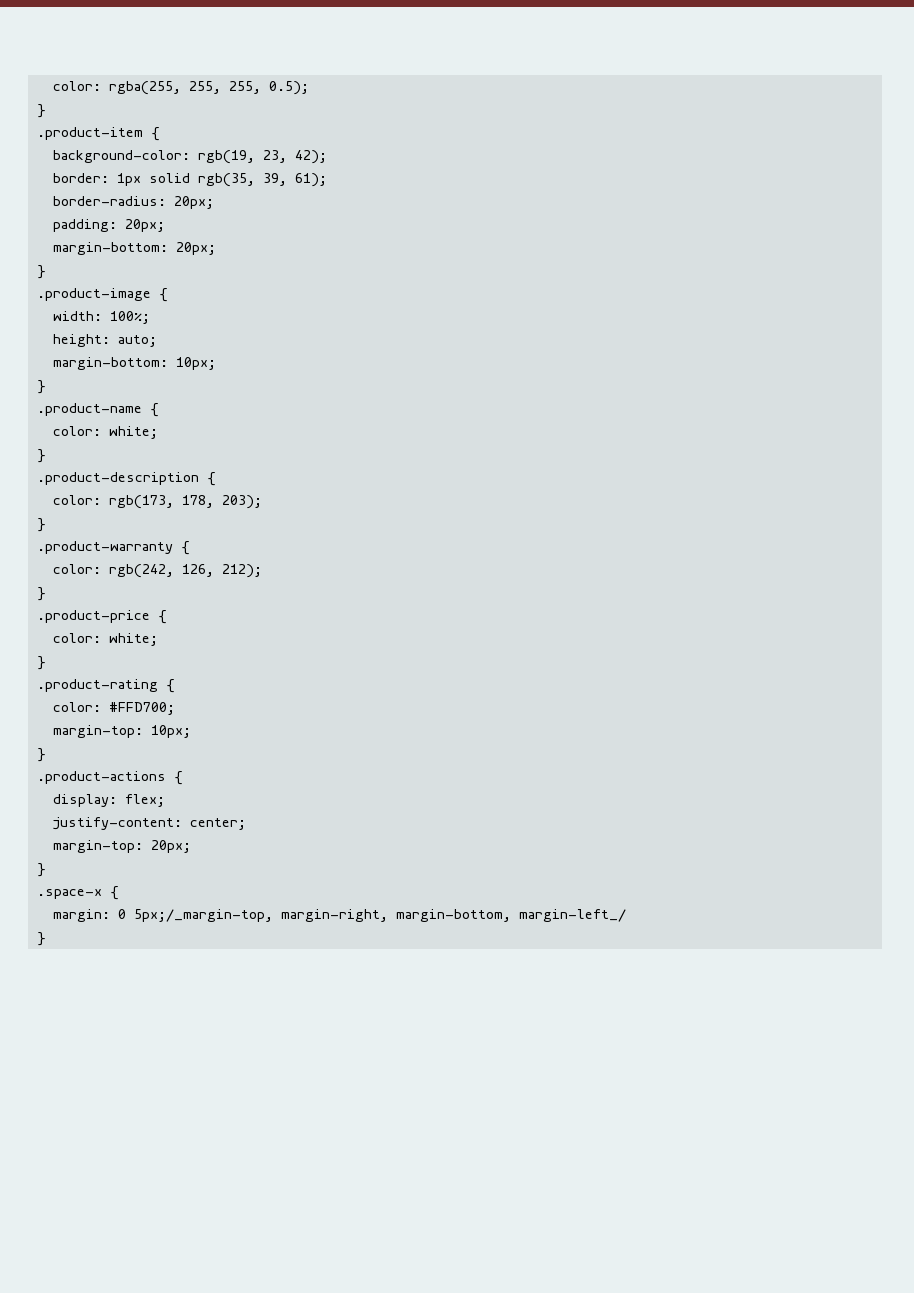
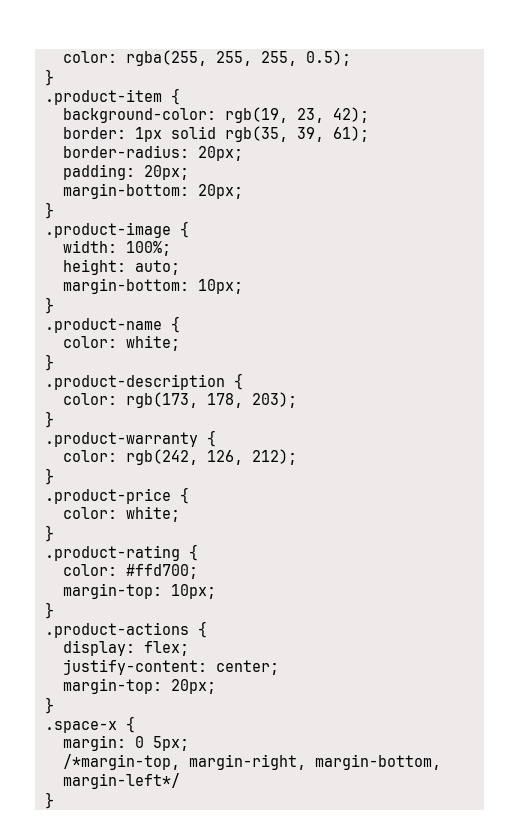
[109,702,176,715] #FFD700; -> [126,564,199,579] #ffd700;
[134,909,274,922] 5px;/_margin-top, -> [153,736,190,751] [63,754,181,770] 5px; // /*margin-top,
[519,909,627,922] margin-left_/ -> [63,773,181,789] margin-left*/

